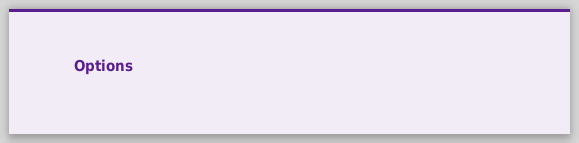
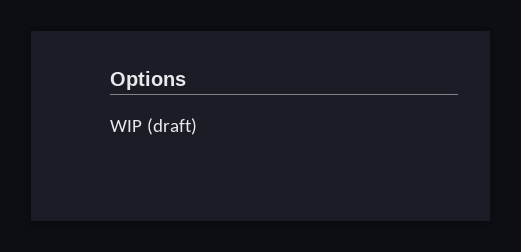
(133, 67) none -> [110,118,197,135] // WIP (draft)

